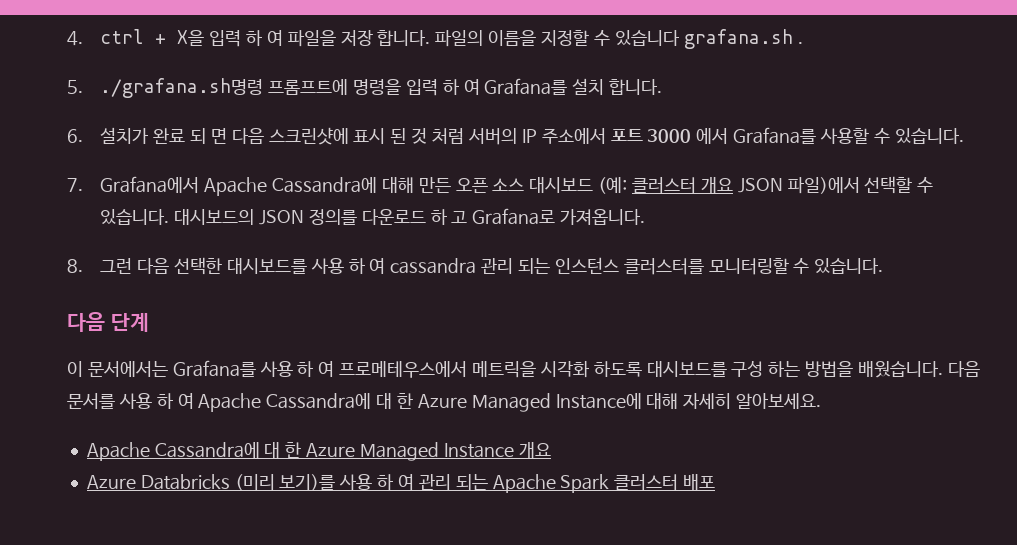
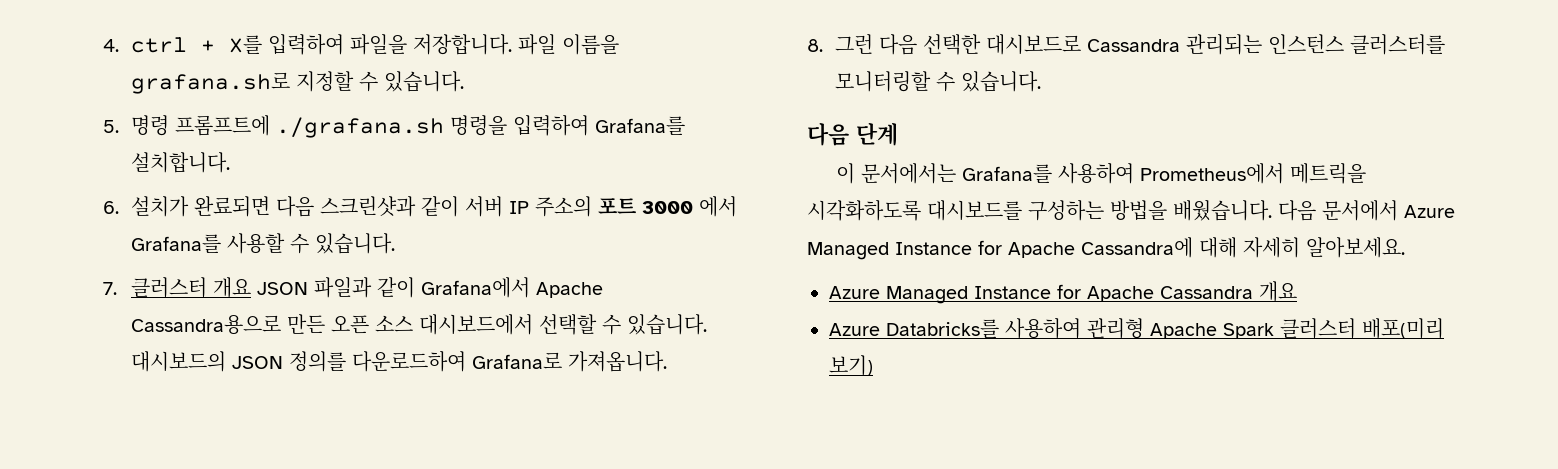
[177,29,803,49] [67,78,663,98] [67,127,606,145] X을 입력 하 여 파일을 저장 합니다. 파일의 이름을 지정할 수 있습니다 grafana.sh . // 5. ./grafana.sh명령 프롬프트에 명령을 입력 하 여 Grafana를 설치 합니다. // 6. 설치가 완료 되 면 다음 스크린샷에 표시 된 것 처럼 서버의 IP 주소에서 -> [229,34,620,55] [131,71,465,94] [103,115,686,138] [131,152,231,173] [103,196,593,217] X를 입력하여 파일을 저장합니다. 파일 이름을 grafana.sh로 지정할 수 있습니다. // 5. 명령 프롬프트에 ./grafana.sh 명령을 입력하여 Grafana를 설치합니다. // 6. 설치가 완료되면 다음 스크린샷과 같이 서버 IP 주소의
[100,176,860,196] Grafana에서 Apache Cassandra에 대해 만든 오픈 소스 대시보드 (예: 클러스터 개요 JSON 파일)에서 -> [131,277,604,298] [131,314,534,335] 클러스터 개요 JSON 파일과 같이 Grafana에서 Apache Cassandra용으로 만든 오픈 소스 대시보드에서
[361,209,468,225] 다운로드 하 고 -> [352,351,467,372] 다운로드하여
[226,258,551,274] 대시보드를 사용 하 여 cassandra 관리 되는 -> [986,34,1263,55] 대시보드로 Cassandra 관리되는
[259,360,980,378] [67,393,822,412] [86,442,551,461] [86,474,488,491] 사용 하 여 프로메테우스에서 메트릭을 시각화 하도록 대시보드를 구성 하는 방법을 배웠습니다. 다음 문서를 사용 하 여 Apache Cassandra에 대 한 Azure Managed Instance에 대해 자세히 알아보세요. // Apache Cassandra에 대 한 Azure Managed Instance 개요 // Azure Databricks (미리 보기)를 사용 하 여 관리 되는 -> [1057,163,1366,184] [807,199,1455,221] [807,237,1405,260] [829,281,1297,304] [829,318,1144,339] 사용하여 Prometheus에서 메트릭을 시각화하도록 대시보드를 구성하는 방법을 배웠습니다. 다음 문서에서 Azure Managed Instance for Apache Cassandra에 대해 자세히 알아보세요. // Azure Managed Instance for Apache Cassandra 개요 // Azure Databricks를 사용하여 관리형
[683,474,716,490] 배포 -> [1362,318,1444,339] [829,355,873,376] 배포(미리 보기)

